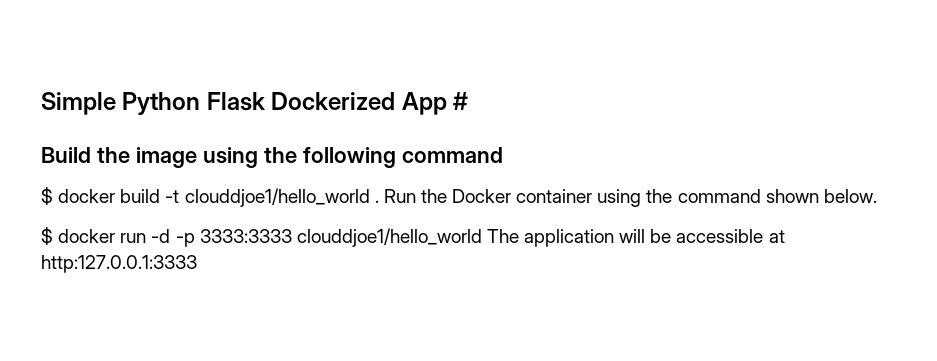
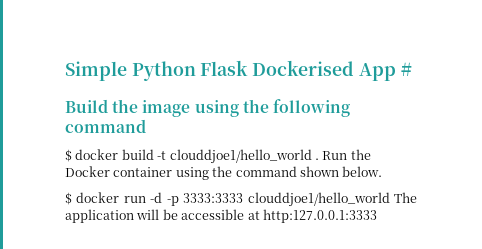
[271,92,396,110] Dockerized -> [252,60,355,76] Dockerised

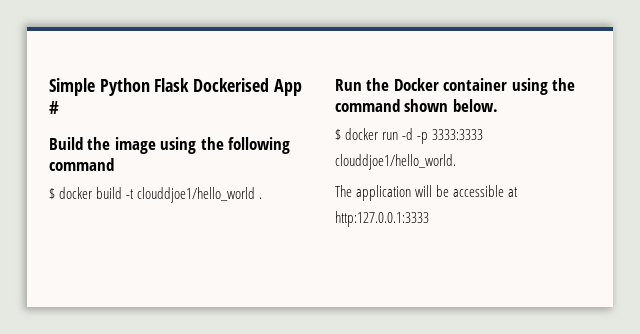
(319, 159) none -> (263, 198) //
[247,192,390,207] clouddjoe1/hello_world -> [335,154,456,170] clouddjoe1/hello_world. //

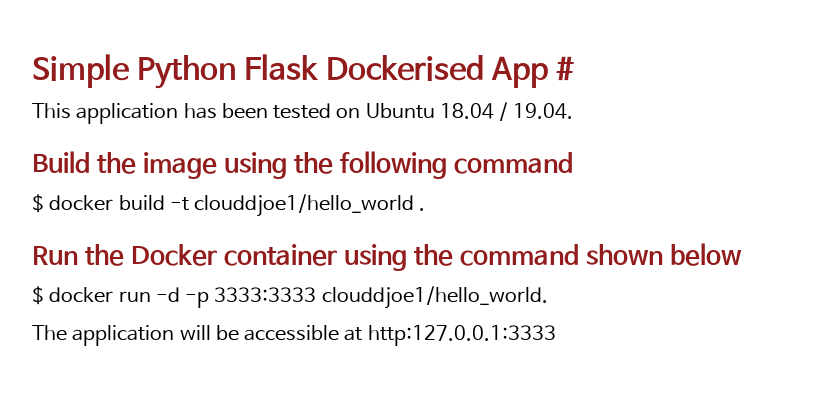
(59, 107) none -> [32,102,574,124] // This application has been tested on Ubuntu 18.04 / 19.04.
[452,99,498,112] below. -> [670,243,743,266] below

